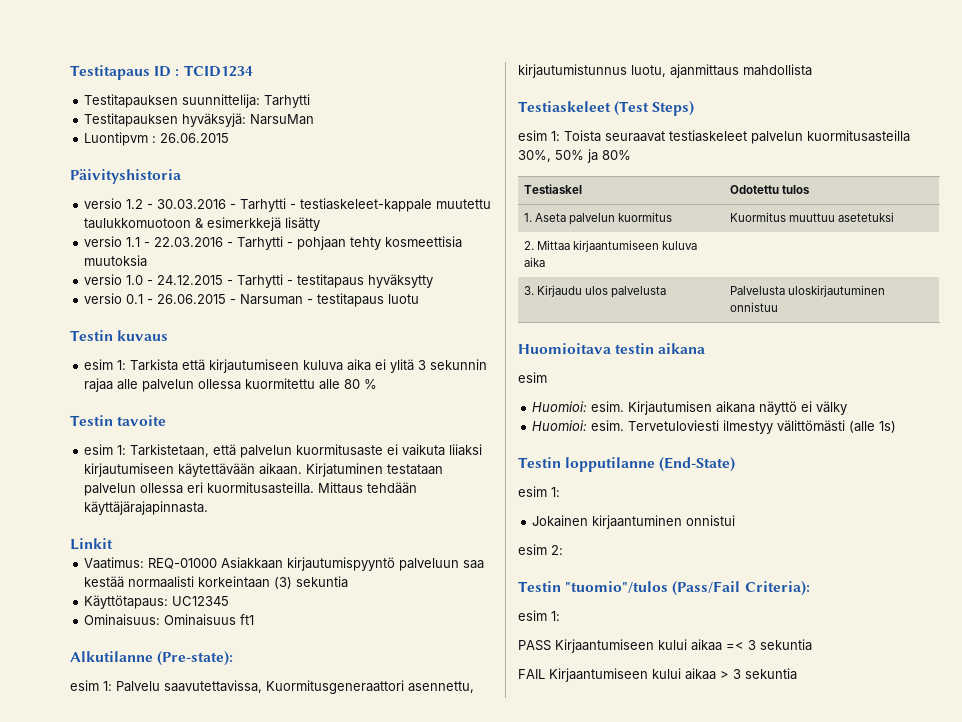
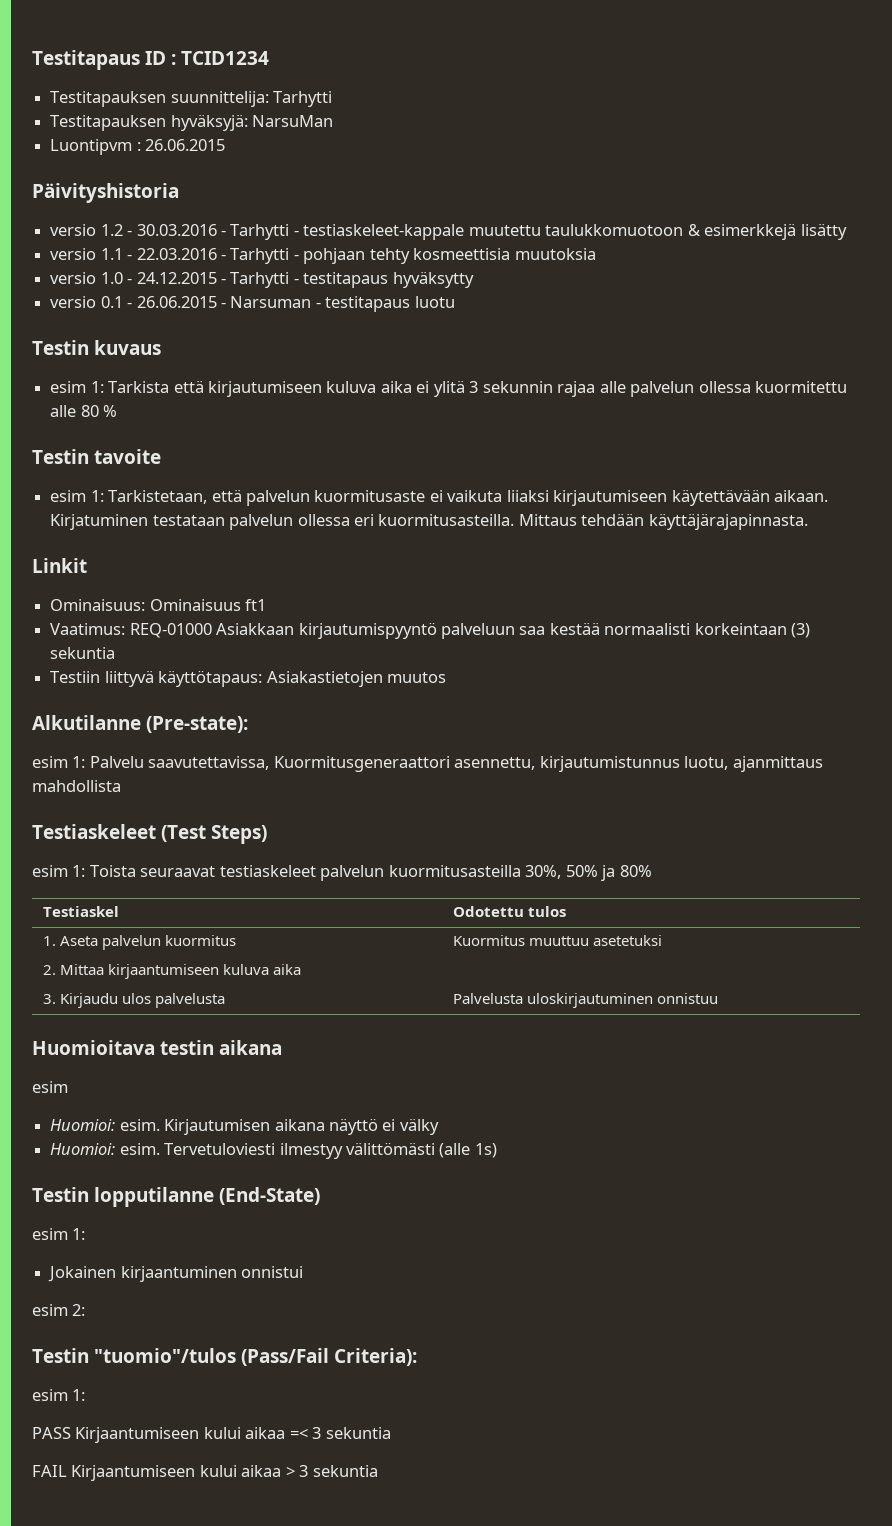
(113, 544) none -> [50,599,267,611] // Ominaisuus: Ominaisuus ft1
[84,595,230,609] [84,614,255,626] Käyttötapaus: UC12345 // Ominaisuus: Ominaisuus ft1 -> [50,670,446,687] Testiin liittyvä käyttötapaus: Asiakastietojen muutos

